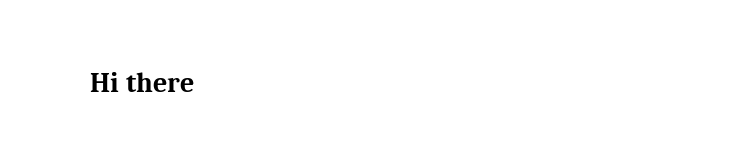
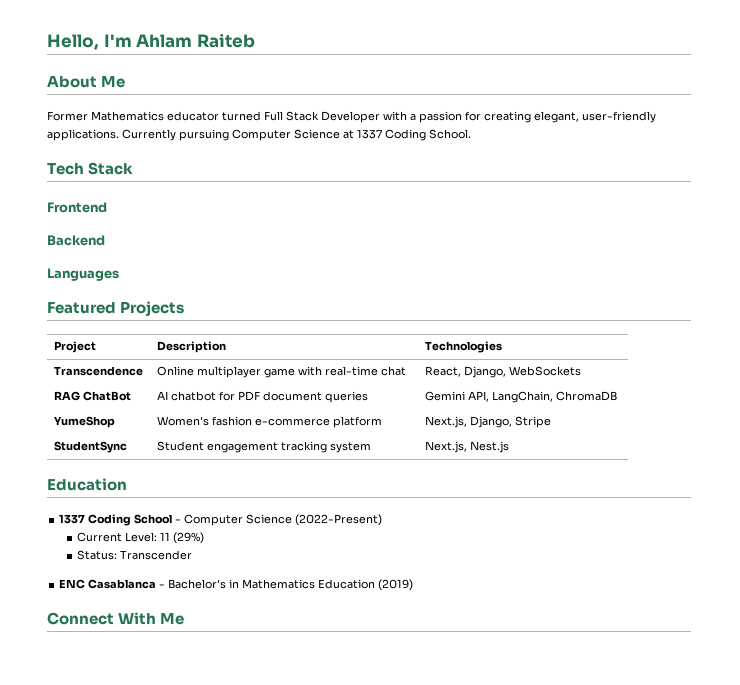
[90,72,195,92] Hi there -> [47,33,255,50] [47,76,126,88] [47,111,656,123] [47,129,471,141] [47,162,134,175] [47,202,107,213] [47,235,105,246] [47,268,119,281] [47,301,185,317] [53,341,96,353] [156,341,226,353] [424,341,502,353] [53,366,143,376] [156,366,406,378] [424,366,581,378] [53,391,131,401] [156,391,368,403] [424,391,617,403] [53,416,115,428] [156,416,382,428] [424,416,551,428] [53,441,127,453] [156,441,371,453] [424,441,509,453] [47,478,127,491] [59,514,383,526] [77,532,205,544] [77,550,193,560] [59,579,414,591] [47,612,185,625] Hello, I'm Ahlam Raiteb // About Me // Former Mathematics educator turned Full Stack Developer with a passion for creating elegant, user-friendly applications. Currently pursuing Computer Science at 1337 Coding School. // Tech Stack // Frontend // Backend // Languages // Featured Projects // Project | Description | Technologies // Transcendence | Online multiplayer game with real-time chat | React, Django, WebSockets // RAG ChatBot | AI chatbot for PDF document queries | Gemini API, LangChain, ChromaDB // YumeShop | Women's fashion e-commerce platform | Next.js, Django, Stripe // StudentSync | Student engagement tracking system | Next.js, Nest.js // Education // 1337 Coding School - Computer Science (2022-Present) // Current Level: 11 (29%) // Status: Transcender // ENC Casablanca - Bachelor's in Mathematics Education (2019) // Connect With Me

